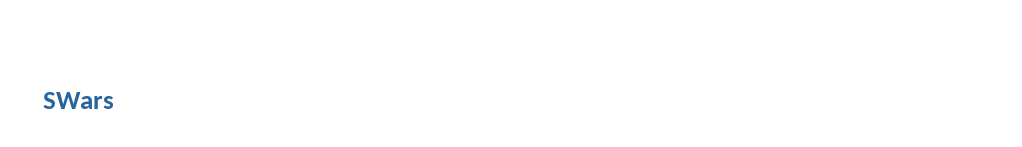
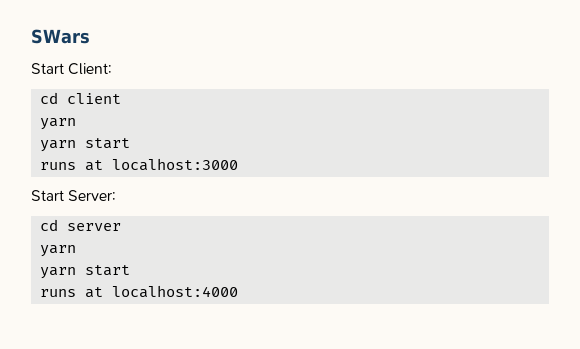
(114, 100) none -> [31,63,113,75] [40,92,122,104] [40,118,77,130] [40,138,131,152] [40,158,239,171] [31,190,117,201] [40,219,122,231] [40,245,77,257] [40,265,131,279] [40,285,239,298] // Start Client: // cd client // yarn // yarn start // runs at localhost:3000 // Start Server: // cd server // yarn // yarn start // runs at localhost:4000

